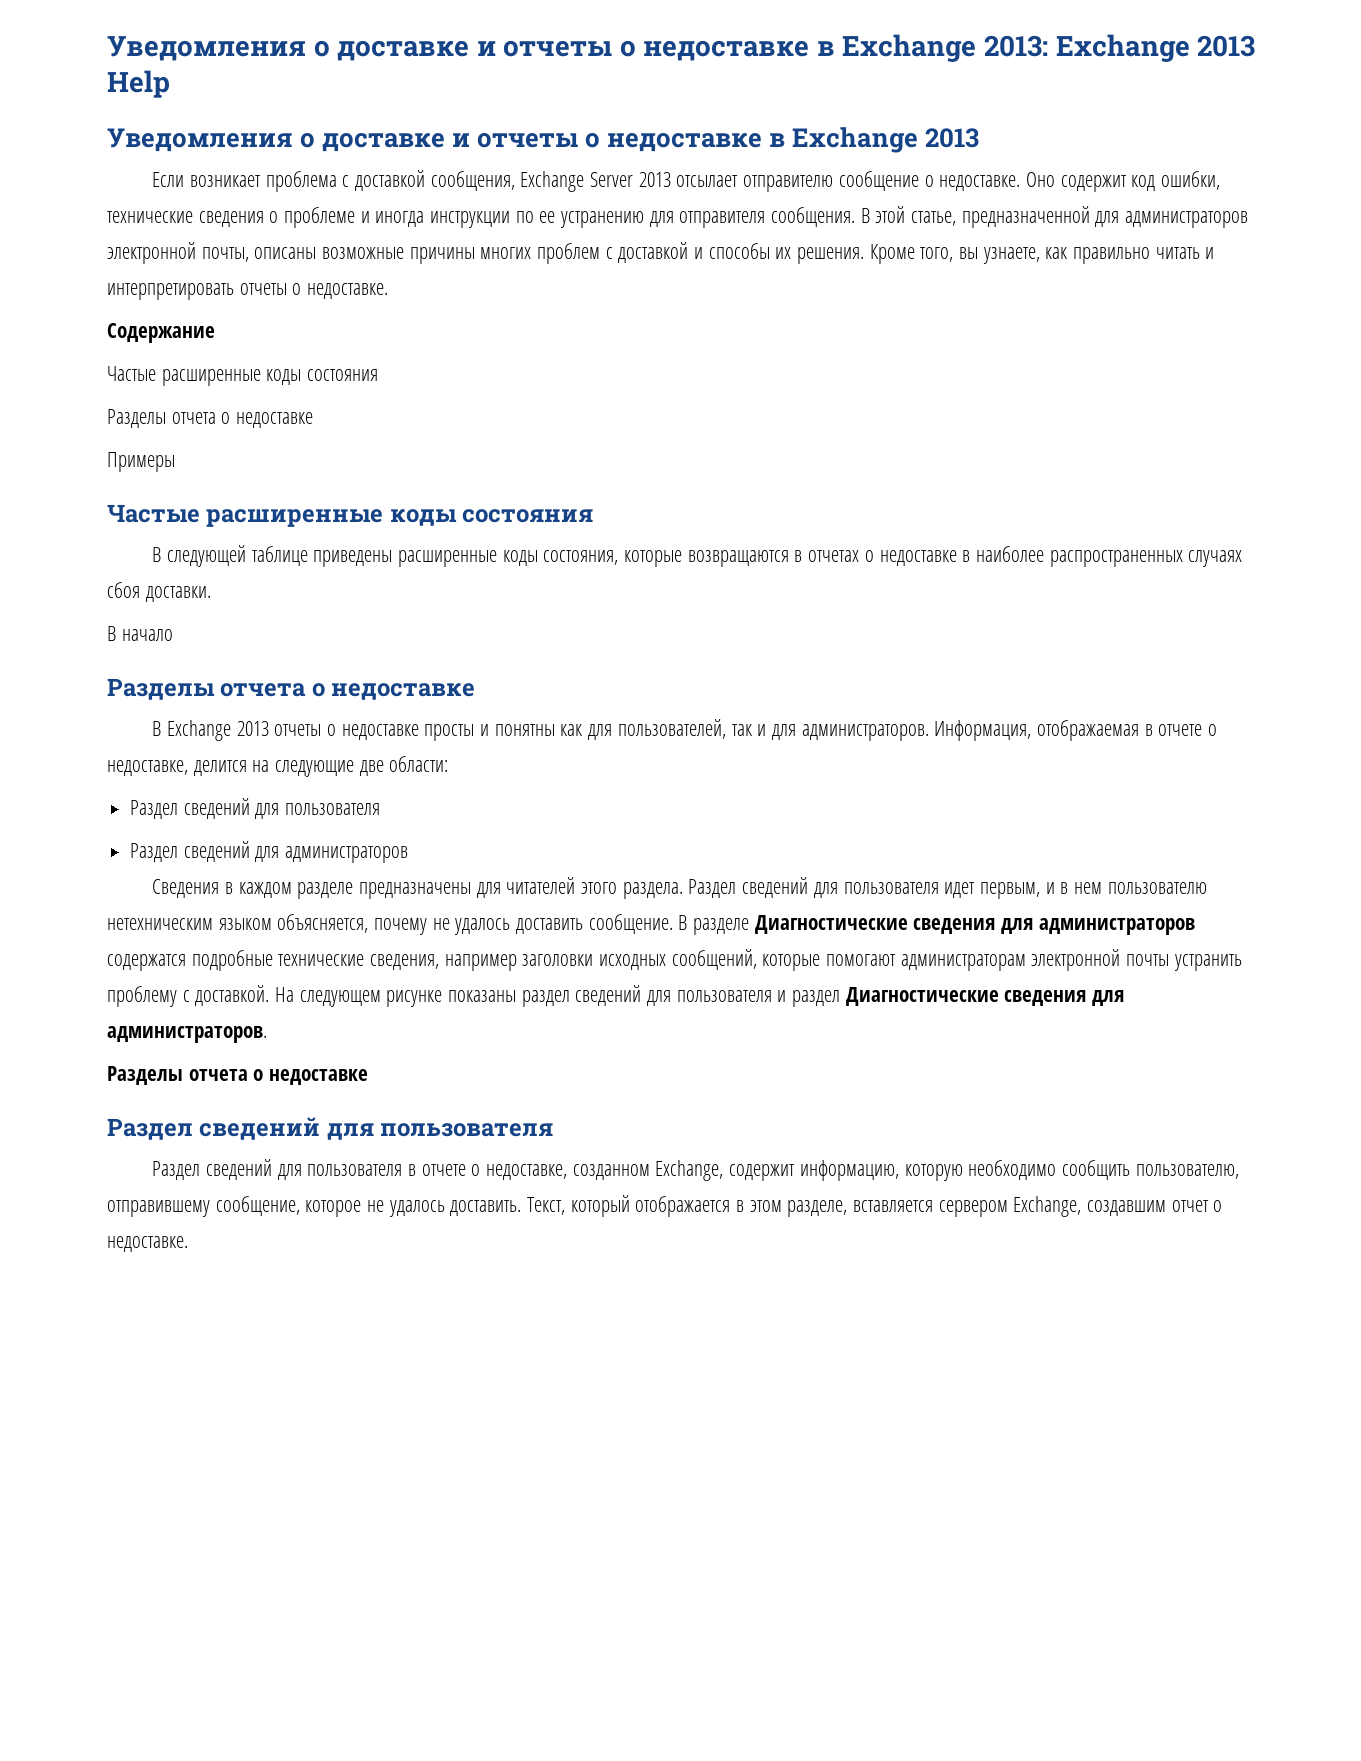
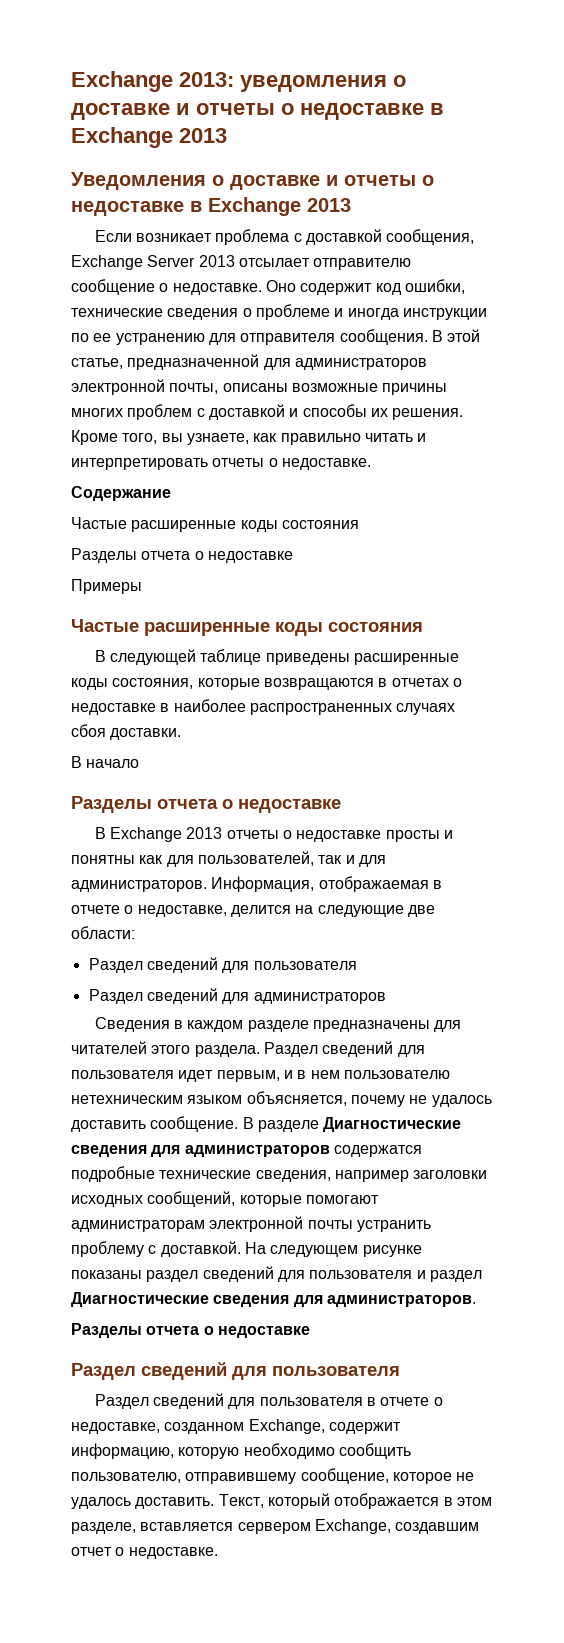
[107,34,1256,62] [107,70,170,98] Уведомления о доставке и отчеты о недоставке в Exchange 2013: Exchange 2013 Help -> [71,71,406,92] [71,103,444,120] [71,127,227,148] Exchange 2013: уведомления о доставке и отчеты о недоставке в Exchange 2013

